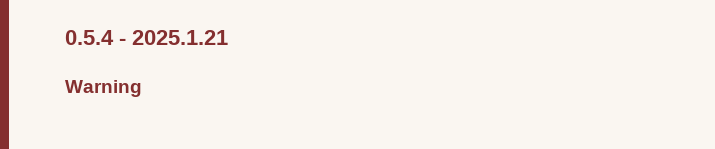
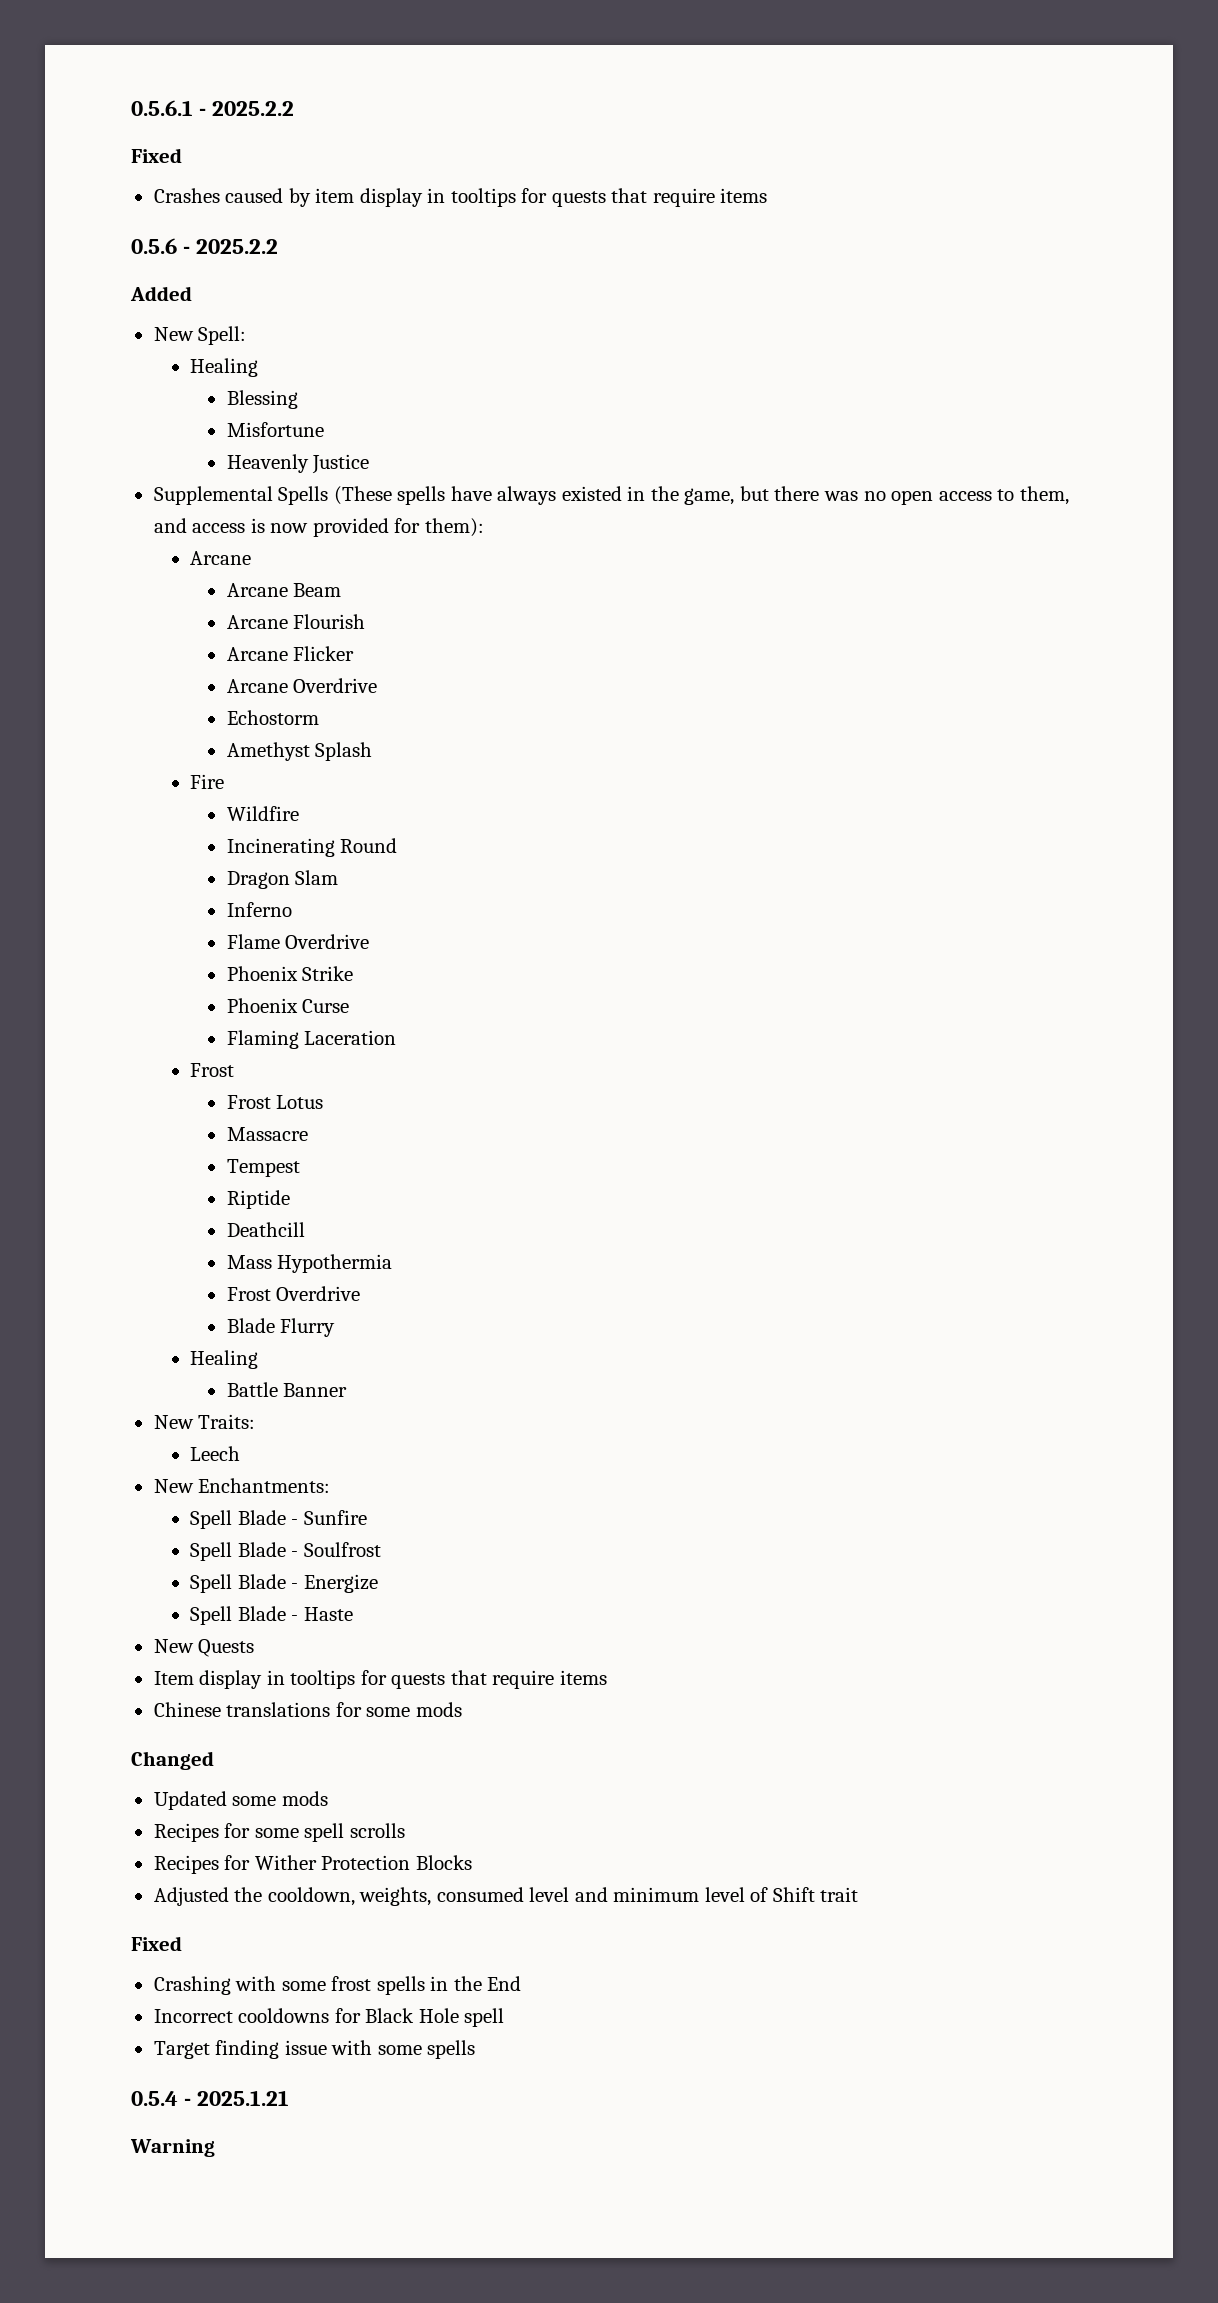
(65, 37) none -> [131,100,295,116] [131,148,182,163] [153,188,768,207] [131,238,279,254] [130,286,192,301] [153,326,247,345] [190,358,259,377] [226,390,298,409] [226,422,324,437] [226,454,370,474] [153,486,1069,505] [153,518,484,537] [190,551,252,565] [226,583,342,597] [226,614,366,629] [226,646,355,661] [226,678,378,693] [226,710,319,725] [226,742,373,761] [190,774,225,789] [226,806,299,821] [226,838,398,857] [226,870,339,889] [226,902,292,917] [226,934,370,949] [226,966,354,981] [226,998,350,1013] [226,1030,397,1049] [190,1063,235,1077] [226,1095,324,1109] [226,1127,308,1141] [226,1159,300,1177] [226,1190,290,1209] [226,1222,305,1237] [226,1254,393,1273] [226,1286,361,1301] [226,1318,336,1337] [190,1350,259,1369] [226,1382,348,1397] [153,1414,256,1429] [190,1446,241,1461] [153,1478,331,1493] [190,1510,367,1529] [190,1542,381,1561] [190,1574,378,1593] [190,1606,353,1625] [153,1639,255,1657] [153,1670,607,1689] [153,1702,462,1717] [131,1751,214,1770] [153,1791,328,1810] [153,1823,405,1842] [153,1855,472,1874] [153,1887,859,1906] [131,1936,182,1951] [153,1976,522,1995] [153,2008,505,2027] [153,2040,476,2059] 0.5.6.1 - 2025.2.2 // Fixed // Crashes caused by item display in tooltips for quests that require items // 0.5.6 - 2025.2.2 // Added // New Spell: // Healing // Blessing // Misfortune // Heavenly Justice // Supplemental Spells (These spells have always existed in the game, but there was no open access to them, and access is now provided for them): // Arcane // Arcane Beam // Arcane Flourish // Arcane Flicker // Arcane Overdrive // Echostorm // Amethyst Splash // Fire // Wildfire // Incinerating Round // Dragon Slam // Inferno // Flame Overdrive // Phoenix Strike // Phoenix Curse // Flaming Laceration // Frost // Frost Lotus // Massacre // Tempest // Riptide // Deathcill // Mass Hypothermia // Frost Overdrive // Blade Flurry // Healing // Battle Banner // New Traits: // Leech // New Enchantments: // Spell Blade - Sunfire // Spell Blade - Soulfrost // Spell Blade - Energize // Spell Blade - Haste // New Quests // Item display in tooltips for quests that require items // Chinese translations for some mods // Changed // Updated some mods // Recipes for some spell scrolls // Recipes for Wither Protection Blocks // Adjusted the cooldown, weights, consumed level and minimum level of Shift trait // Fixed // Crashing with some frost spells in the End // Incorrect cooldowns for Black Hole spell // Target finding issue with some spells //

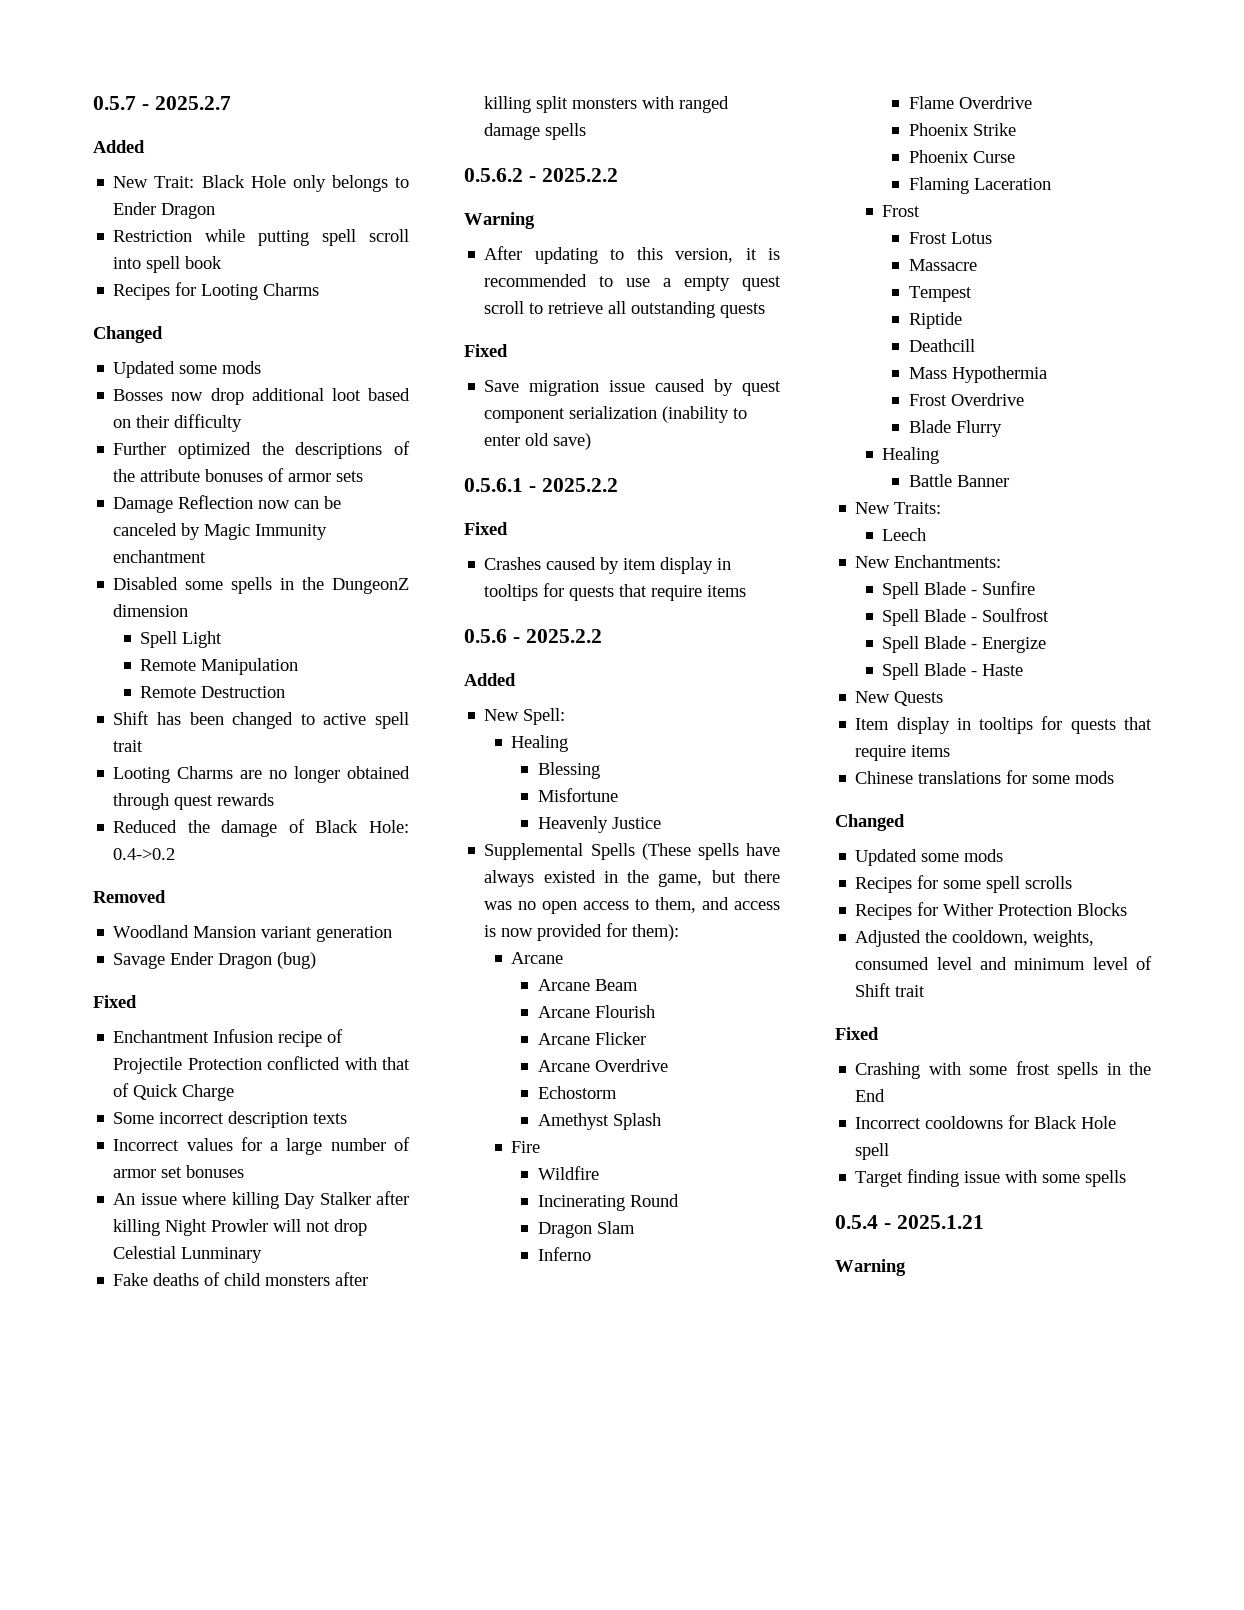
(131, 108) none -> [93,96,231,110] [93,140,145,153] [113,175,409,192] [113,202,216,219] [113,229,409,246] [113,256,223,273] [113,282,320,300] [93,326,163,343] [113,361,262,378] [113,388,410,405] [113,414,243,432] [113,441,410,459] [113,468,364,482] [113,495,342,513] [113,523,328,540] [113,550,207,563] [113,577,409,594] [113,604,189,617] [140,631,223,648] [140,658,299,675] [140,686,286,698] [113,711,409,729] [113,740,144,752] [113,766,410,783] [113,793,275,810] [113,819,409,837] [113,848,176,860] [93,890,166,903] [113,925,393,942] [113,952,317,969] [93,995,137,1008] [113,1029,344,1047] [113,1056,410,1074] [113,1083,235,1101] [113,1111,348,1128] [113,1137,410,1155] [113,1165,245,1178] [113,1191,409,1209] [113,1219,368,1236] [113,1246,263,1263] [113,1272,369,1286] [484,96,730,113] [484,123,587,140] [464,168,618,182] [464,212,535,229] [484,246,780,264] [484,274,781,291] [484,301,766,318] [464,344,508,357] [484,379,781,396] [484,406,748,423] [484,433,592,450] 0.5.7 - 2025.2.7 // Added // New Trait: Black Hole only belongs to Ender Dragon // Restriction while putting spell scroll into spell book // Recipes for Looting Charms // Changed // Updated some mods // Bosses now drop additional loot based on their difficulty // Further optimized the descriptions of the attribute bonuses of armor sets // Damage Reflection now can be canceled by Magic Immunity enchantment // Disabled some spells in the DungeonZ dimension // Spell Light // Remote Manipulation // Remote Destruction // Shift has been changed to active spell trait // Looting Charms are no longer obtained through quest rewards // Reduced the damage of Black Hole: 0.4->0.2 // Removed // Woodland Mansion variant generation // Savage Ender Dragon (bug) // Fixed // Enchantment Infusion recipe of Projectile Protection conflicted with that of Quick Charge // Some incorrect description texts // Incorrect values for a large number of armor set bonuses // An issue where killing Day Stalker after killing Night Prowler will not drop Celestial Lunminary // Fake deaths of child monsters after killing split monsters with ranged damage spells // 0.5.6.2 - 2025.2.2 // Warning // After updating to this version, it is recommended to use a empty quest scroll to retrieve all outstanding quests // Fixed // Save migration issue caused by quest component serialization (inability to enter old save) //

